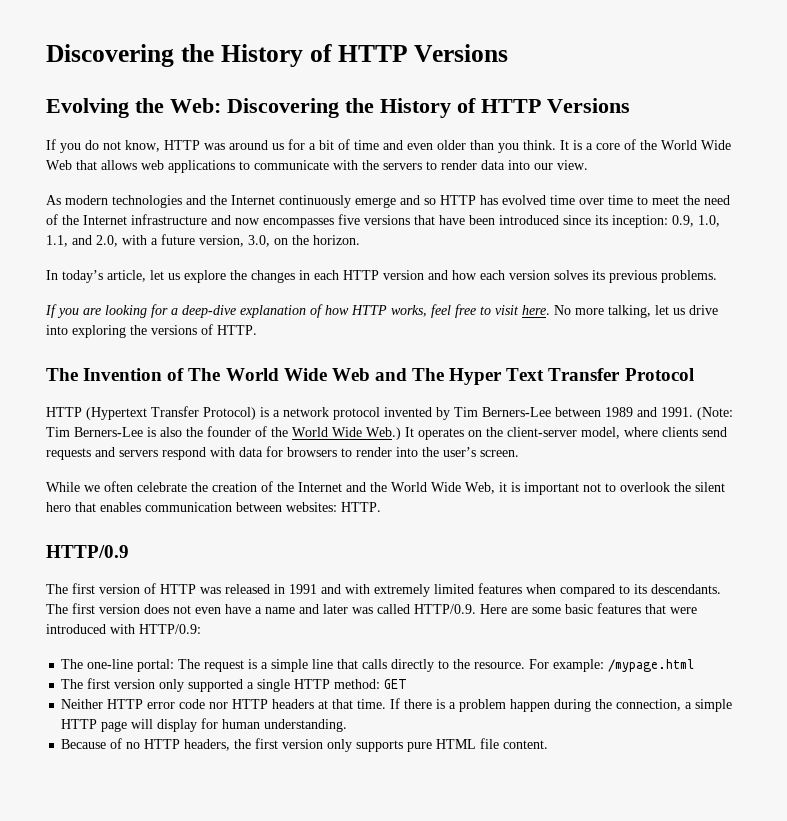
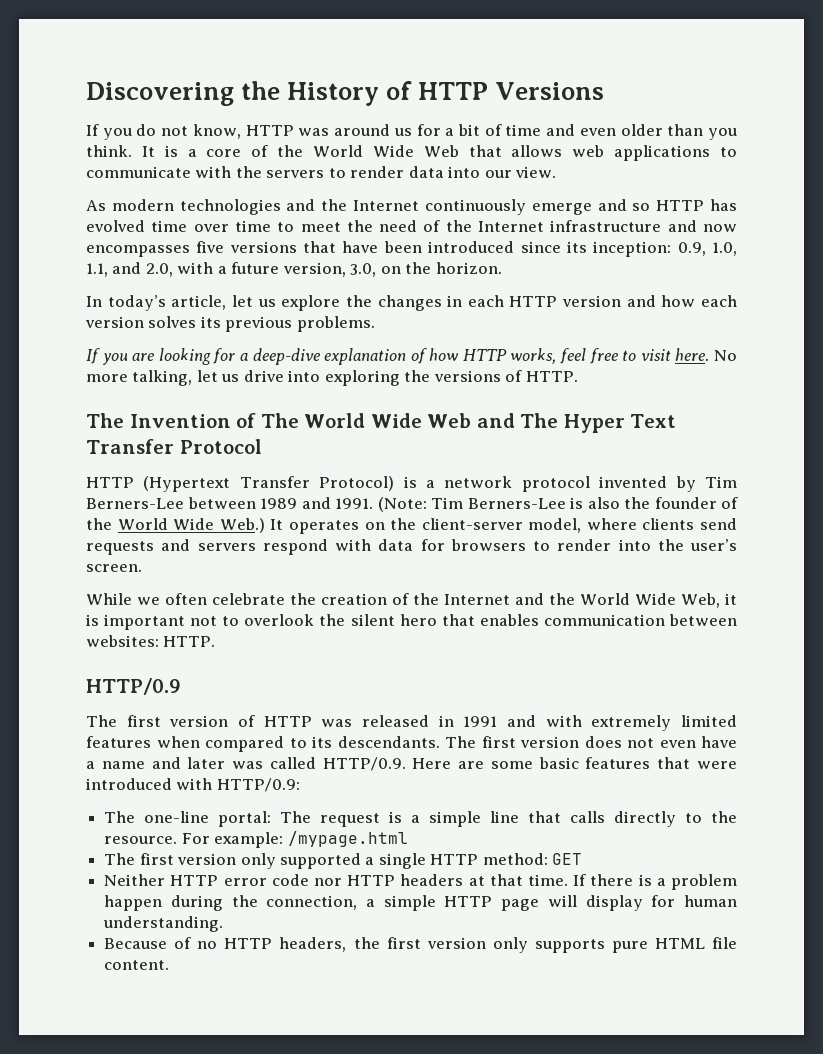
[46,44,509,67] [46,98,630,118] Discovering the History of HTTP Versions // Evolving the Web: Discovering the History of HTTP Versions -> [86,81,605,106] Discovering the History of HTTP Versions

